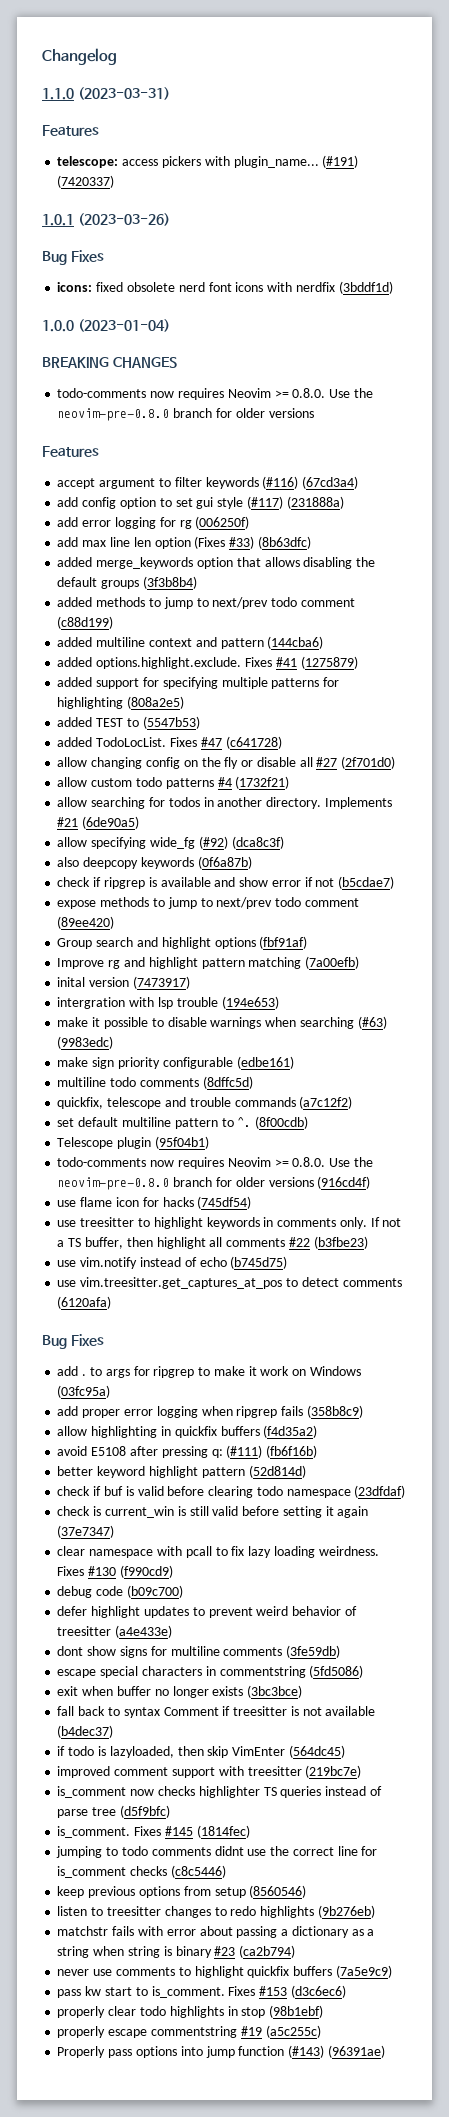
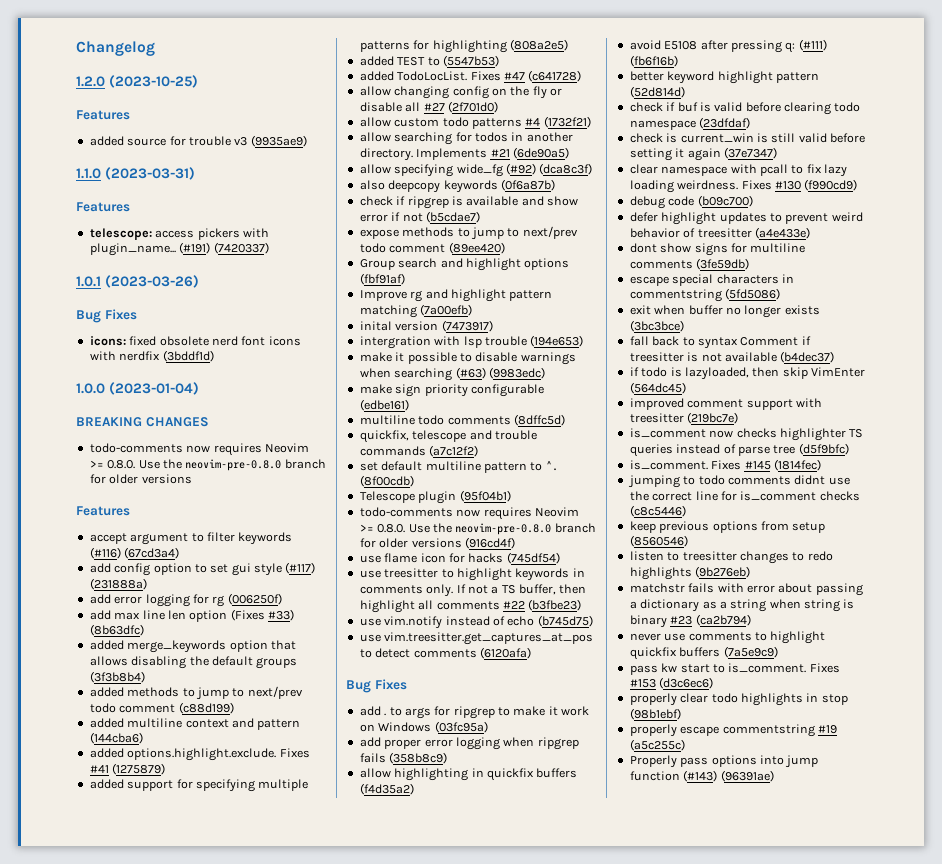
(117, 56) none -> [76,75,198,88] [76,110,130,120] [89,135,307,147] // 1.2.0 (2023-10-25) // Features // added source for trouble v3 (9935ae9)

